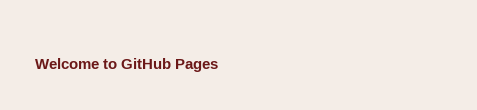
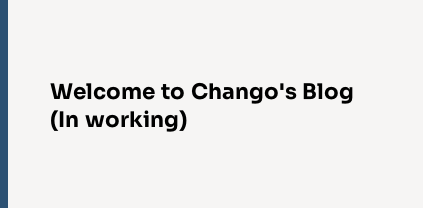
[121,58,219,72] GitHub Pages -> [190,82,355,104] [50,110,187,132] Chango's Blog (In working)

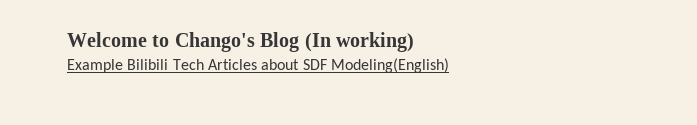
(187, 121) none -> [67,58,449,73] // Example Bilibili Tech Articles about SDF Modeling(English)

